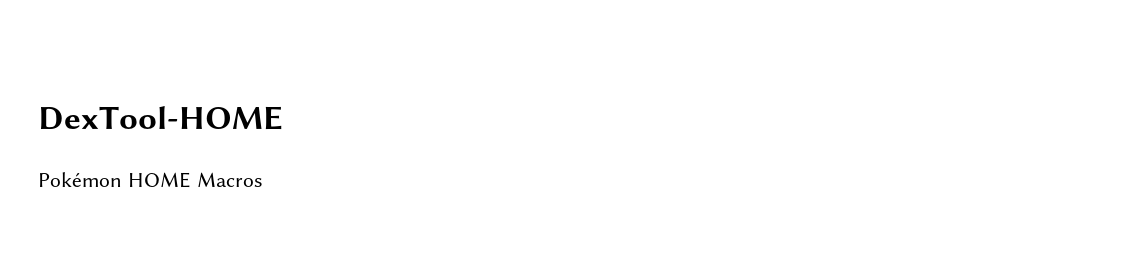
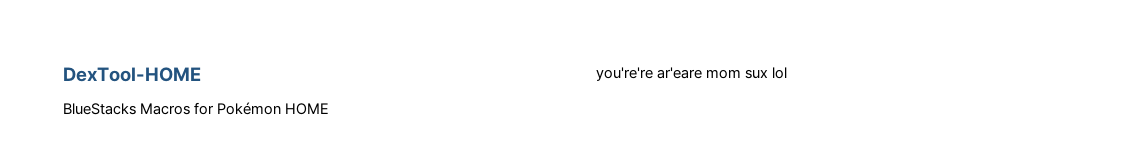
(283, 118) none -> [63,102,215,115] BlueStacks Macros for
[196,172,263,187] Macros -> [596,67,788,81] // you're're ar'eare mom sux lol

